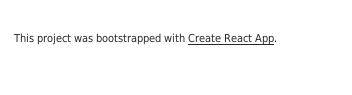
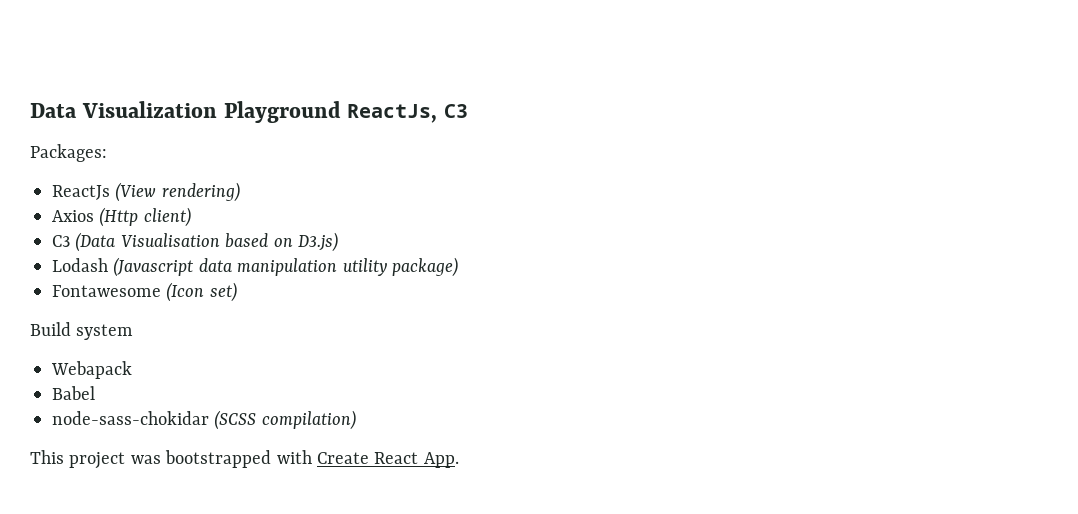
(13, 38) none -> [30,101,468,123] [30,144,107,162] [52,182,240,202] [52,207,191,227] [52,232,338,252] [52,257,458,277] [52,282,237,302] [30,322,134,340] [51,361,132,379] [52,386,95,400] [52,410,356,430] Data Visualization Playground ReactJs, C3 // Packages: // ReactJs (View rendering) // Axios (Http client) // C3 (Data Visualisation based on D3.js) // Lodash (Javascript data manipulation utility package) // Fontawesome (Icon set) // Build system // Webapack // Babel // node-sass-chokidar (SCSS compilation) //

